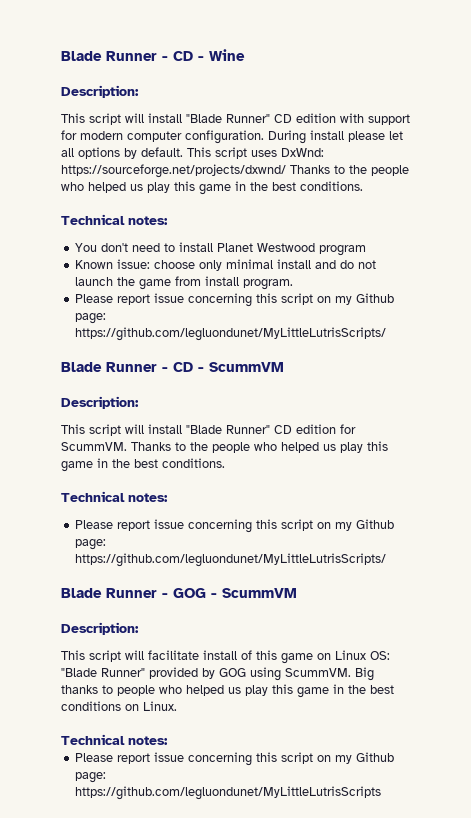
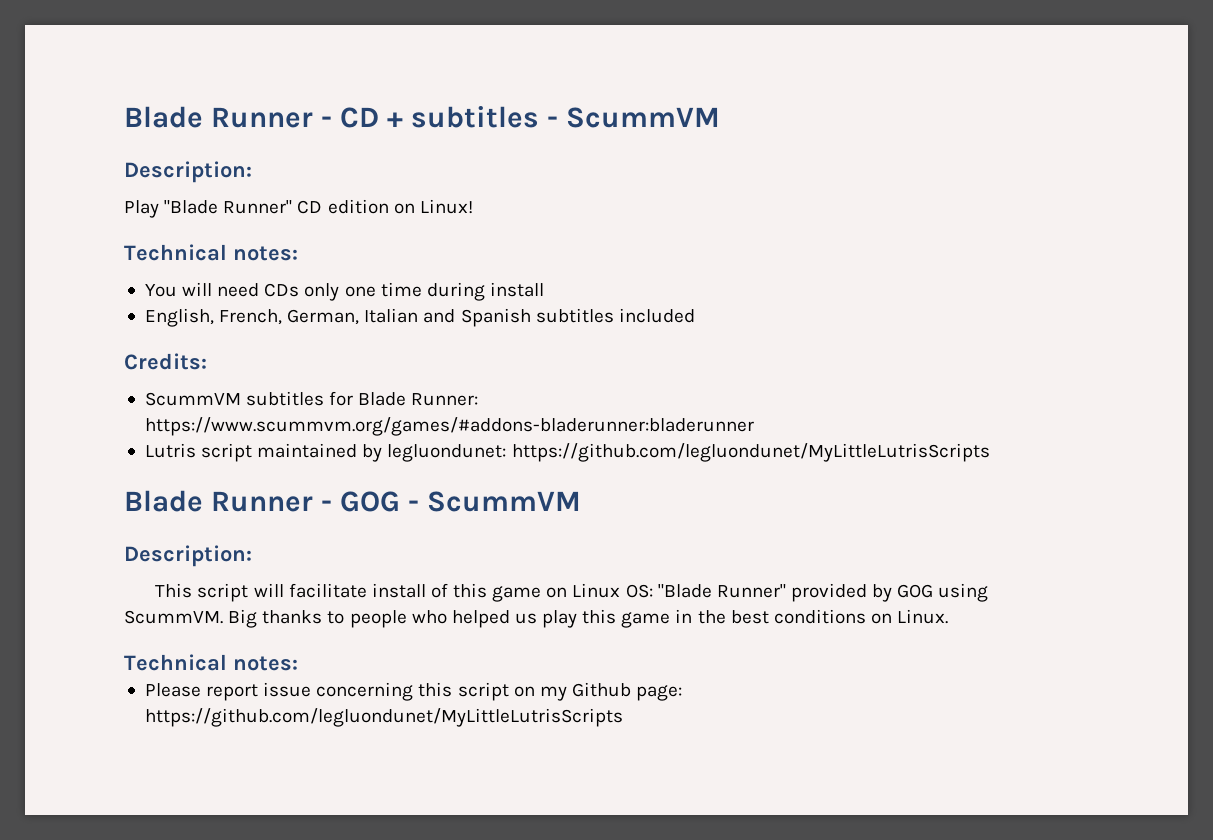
[61,49,245,61] [61,85,139,98] [61,113,410,125] [61,130,403,144] [61,147,324,159] [61,164,409,178] [61,181,363,195] [61,214,168,225] [75,242,367,256] [75,259,377,271] [75,276,294,290] [75,293,395,307] [75,313,107,324] [75,327,387,341] [61,362,284,372] [61,396,139,409] [61,424,356,436] [61,441,388,453] [61,458,225,472] [61,491,168,502] [75,519,395,533] [75,539,107,550] [75,553,387,567] Blade Runner - CD - Wine // Description: // This script will install "Blade Runner" CD edition with support for modern computer configuration. During install please let all options by default. This script uses DxWnd: https://sourceforge.net/projects/dxwnd/ Thanks to the people who helped us play this game in the best conditions. // Technical notes: // You don't need to install Planet Westwood program // Known issue: choose only minimal install and do not launch the game from install program. // Please report issue concerning this script on my Github page: https://github.com/legluondunet/MyLittleLutrisScripts/ // Blade Runner - CD - ScummVM // Description: // This script will install "Blade Runner" CD edition for ScummVM. Thanks to the people who helped us play this game in the best conditions. // Technical notes: // Please report issue concerning this script on my Github page: https://github.com/legluondunet/MyLittleLutrisScripts/ -> [124,106,720,128] [124,161,252,183] [124,199,473,218] [124,244,298,261] [144,282,544,301] [144,308,695,327] [124,353,207,370] [144,391,479,406] [144,417,754,436] [144,443,990,462] Blade Runner - CD + subtitles - ScummVM // Description: // Play "Blade Runner" CD edition on Linux! // Technical notes: // You will need CDs only one time during install // English, French, German, Italian and Spanish subtitles included // Credits: // ScummVM subtitles for Blade Runner: https://www.scummvm.org/games/#addons-bladerunner:bladerunner // Lutris script maintained by legluondunet: https://github.com/legluondunet/MyLittleLutrisScripts

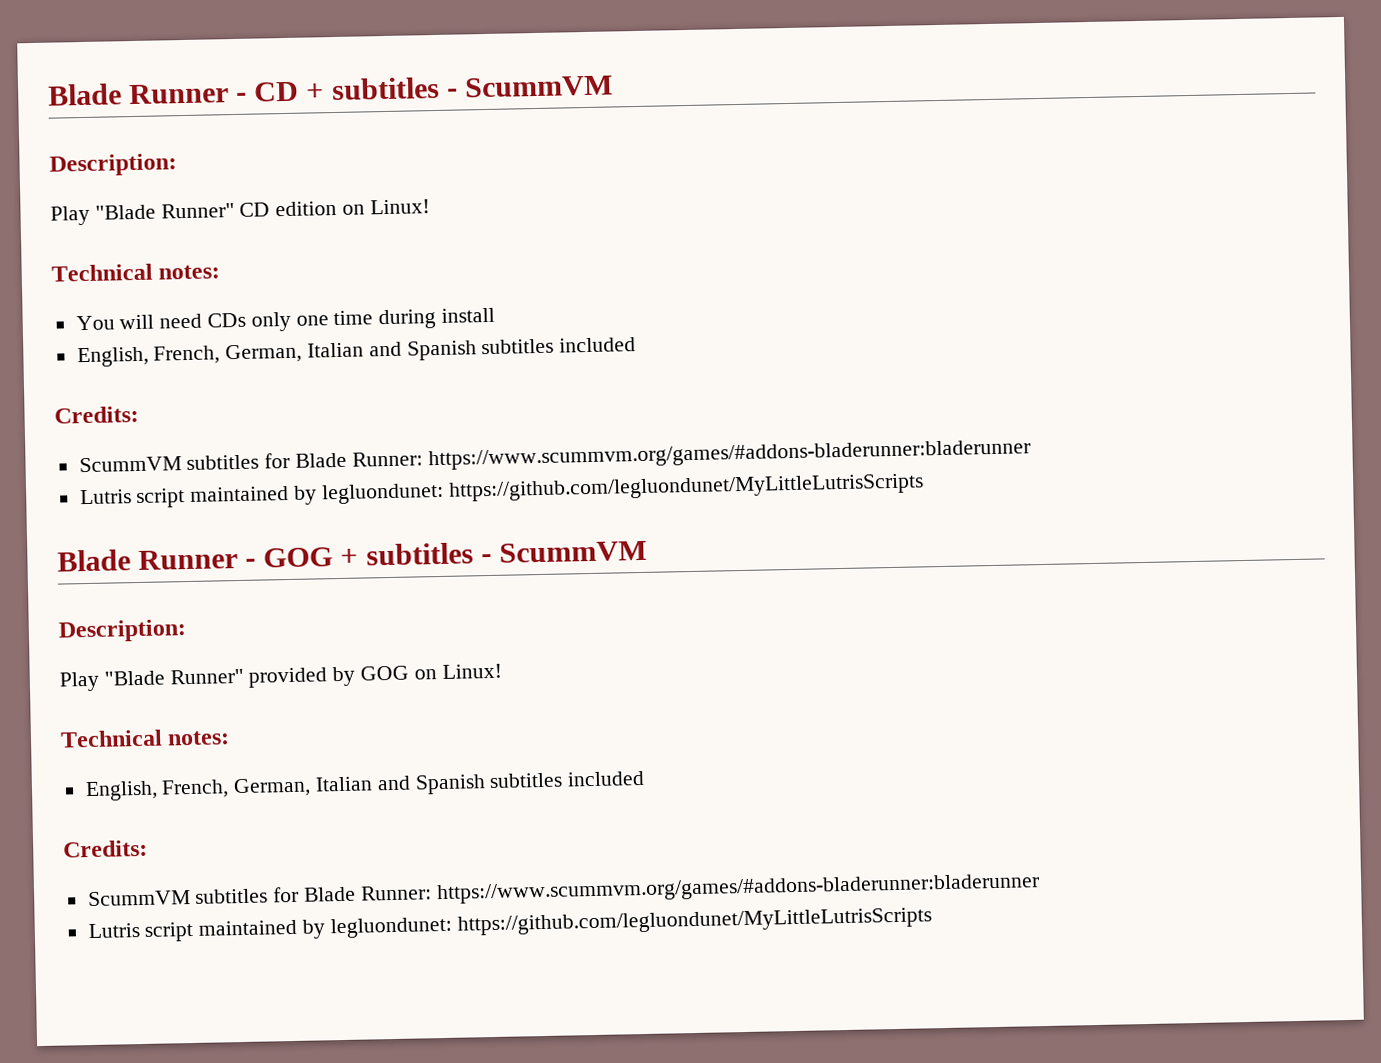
[407,491,581,512] [124,545,252,567] [155,583,653,602] - ScummVM // Description: // This script will facilitate install of this game on Linux OS: -> [340,540,647,566] [58,619,187,643] [59,671,100,692] + subtitles - ScummVM // Description: // Play
[938,583,989,602] [124,609,949,628] [124,654,298,671] [144,682,683,701] using ScummVM. Big thanks to people who helped us play this game in the best conditions on Linux. // Technical notes: // Please report issue concerning this script on my Github page: -> [413,663,502,680] [60,729,231,748] [84,770,646,802] [63,839,148,858] [87,873,1040,907] [87,916,452,942] on Linux! // Technical notes: // English, French, German, Italian and Spanish subtitles included // Credits: // ScummVM subtitles for Blade Runner: https://www.scummvm.org/games/#addons-bladerunner:bladerunner // Lutris script maintained by legluondunet:

